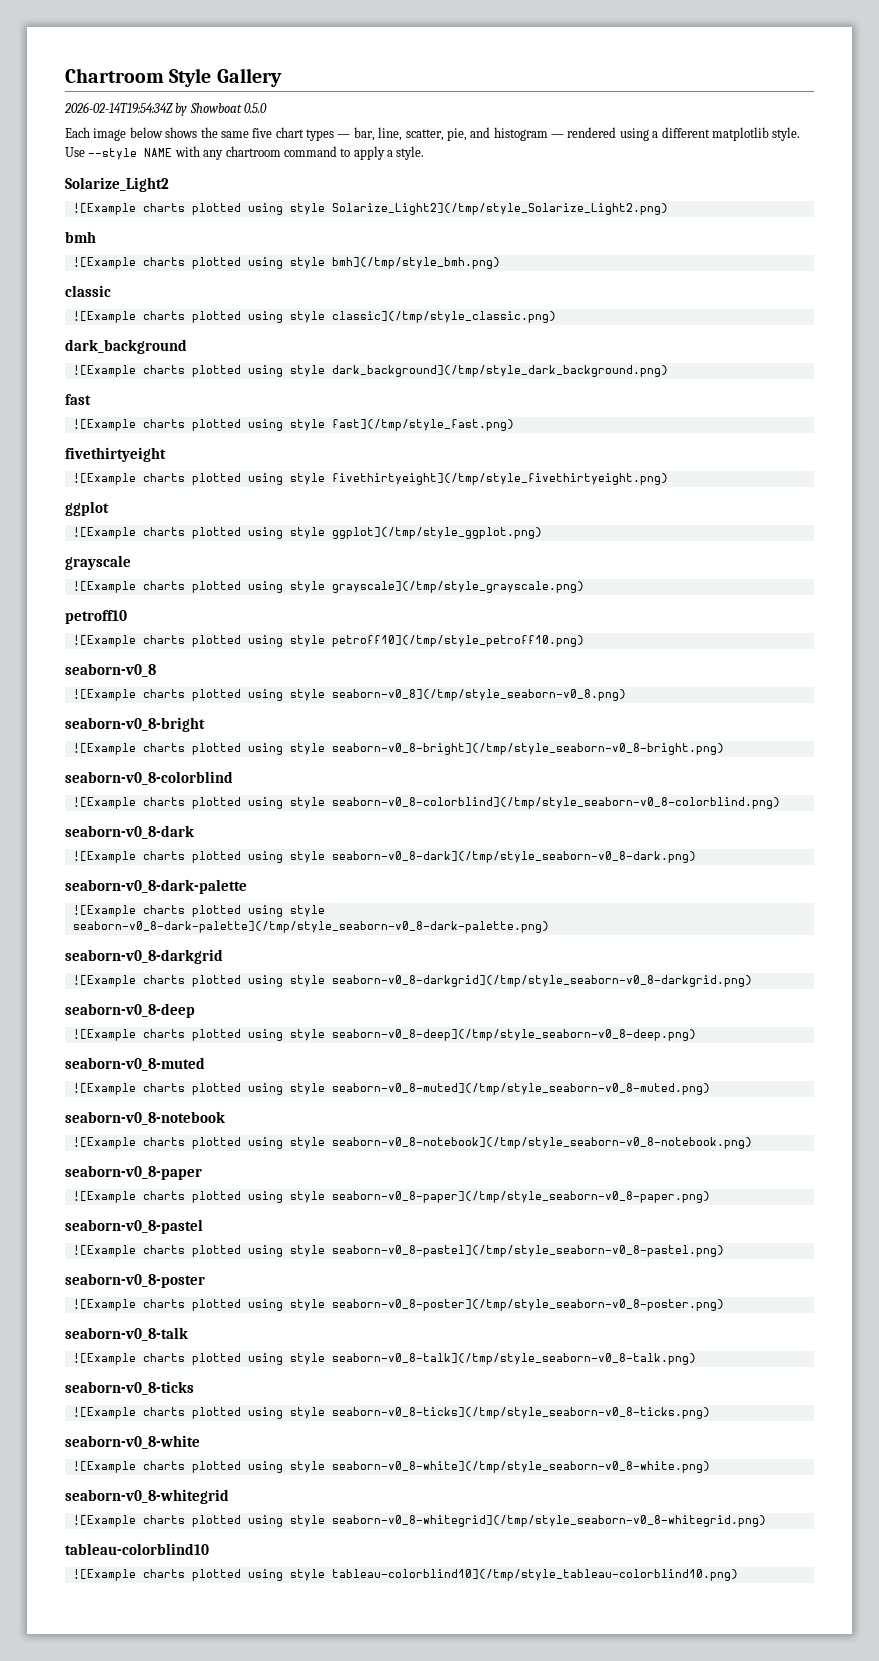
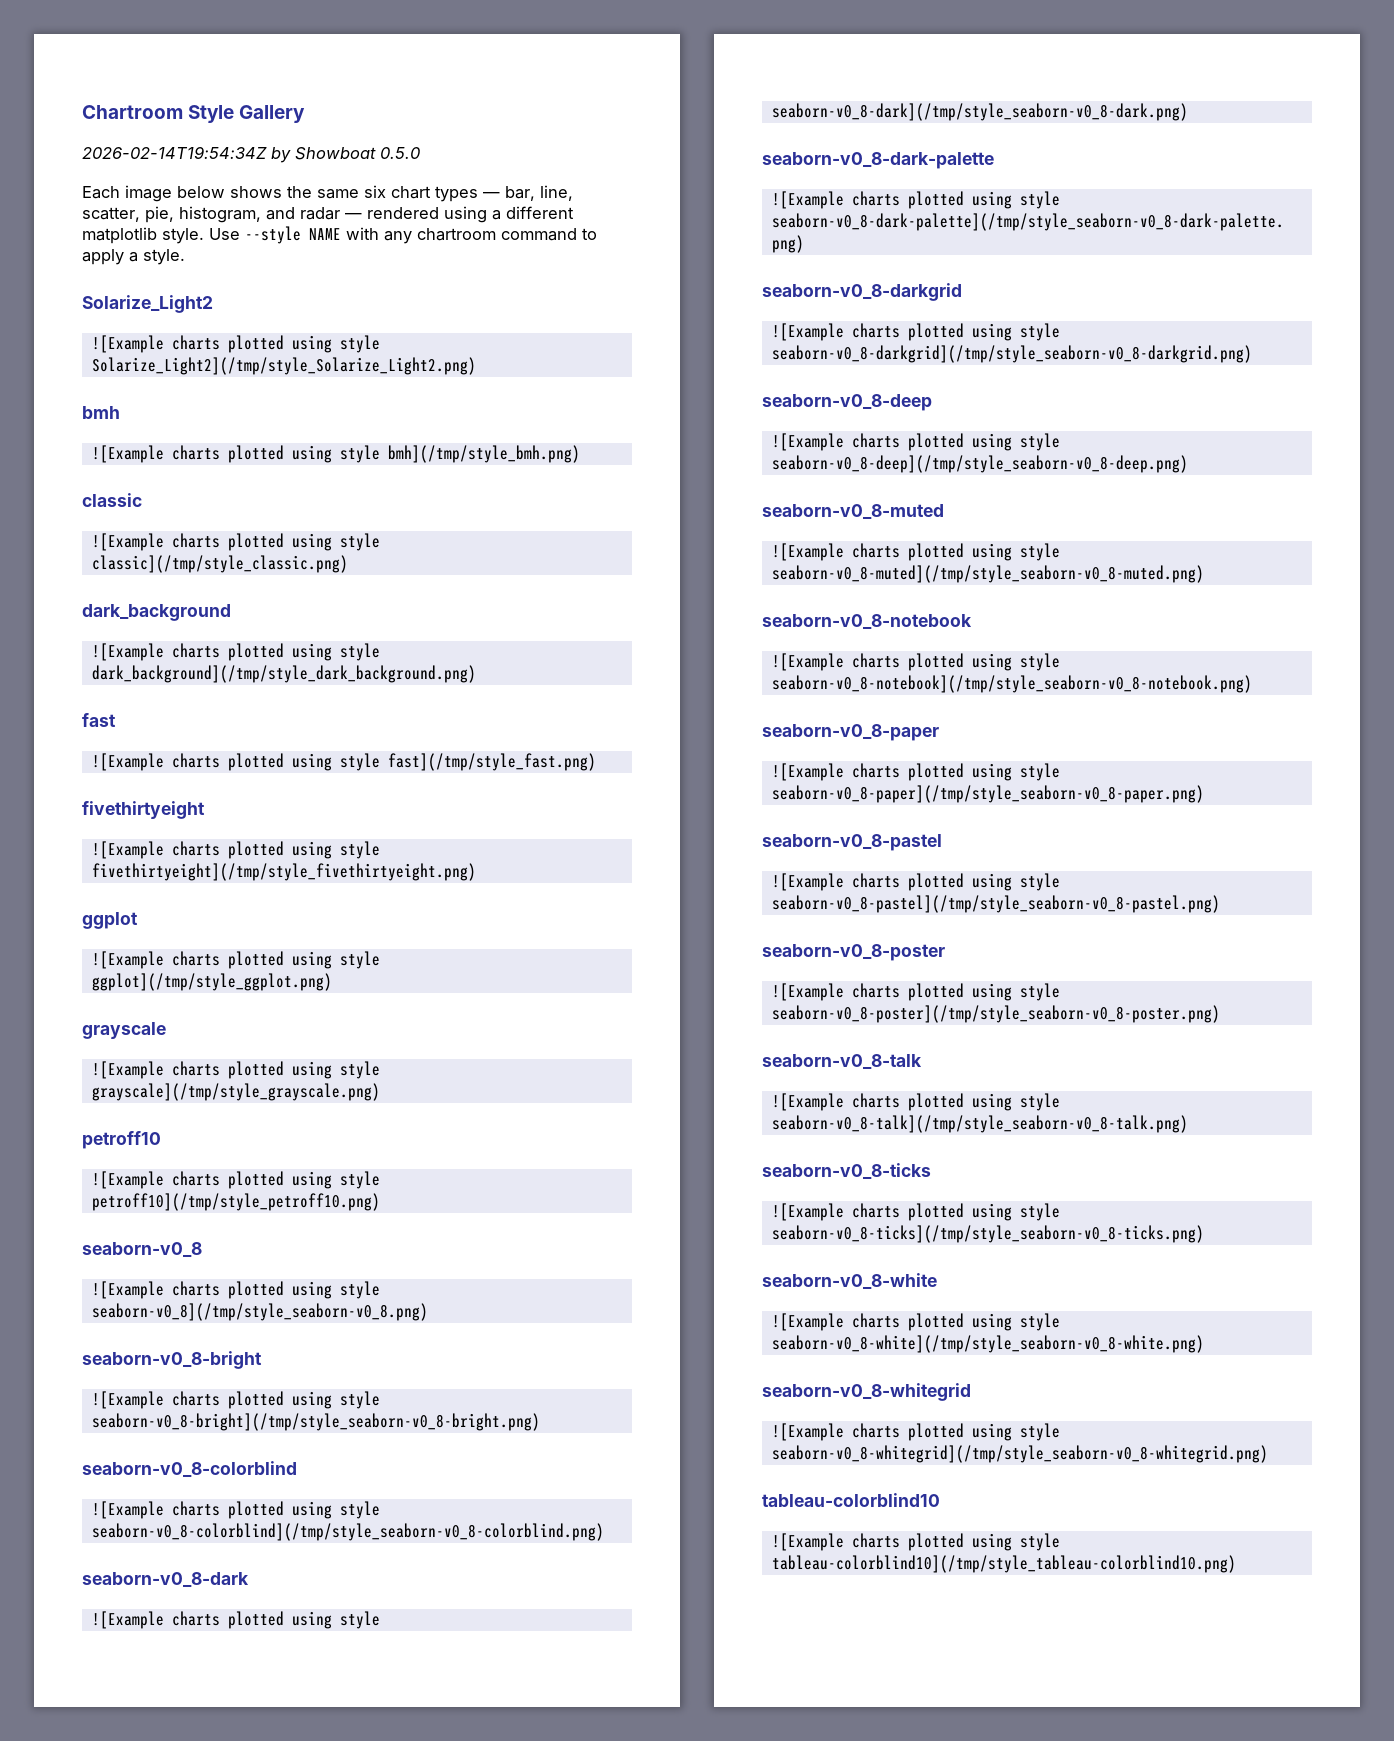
[252,128,273,138] five -> [364,185,386,198] six
[470,127,548,141] and histogram -> [179,206,340,223] histogram, and radar

